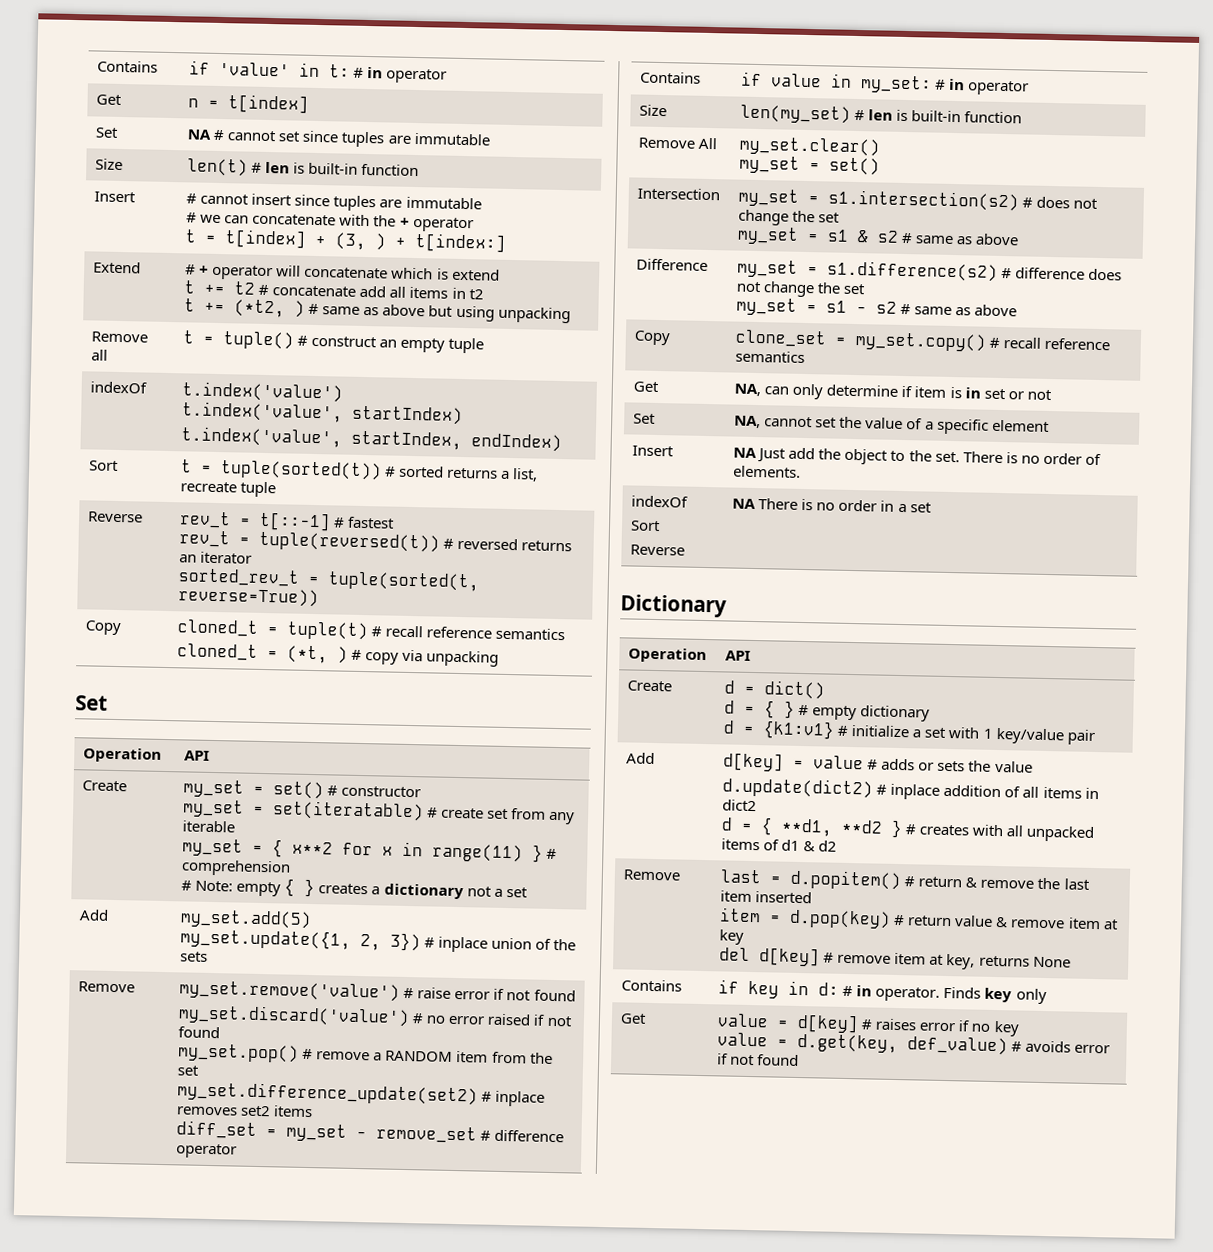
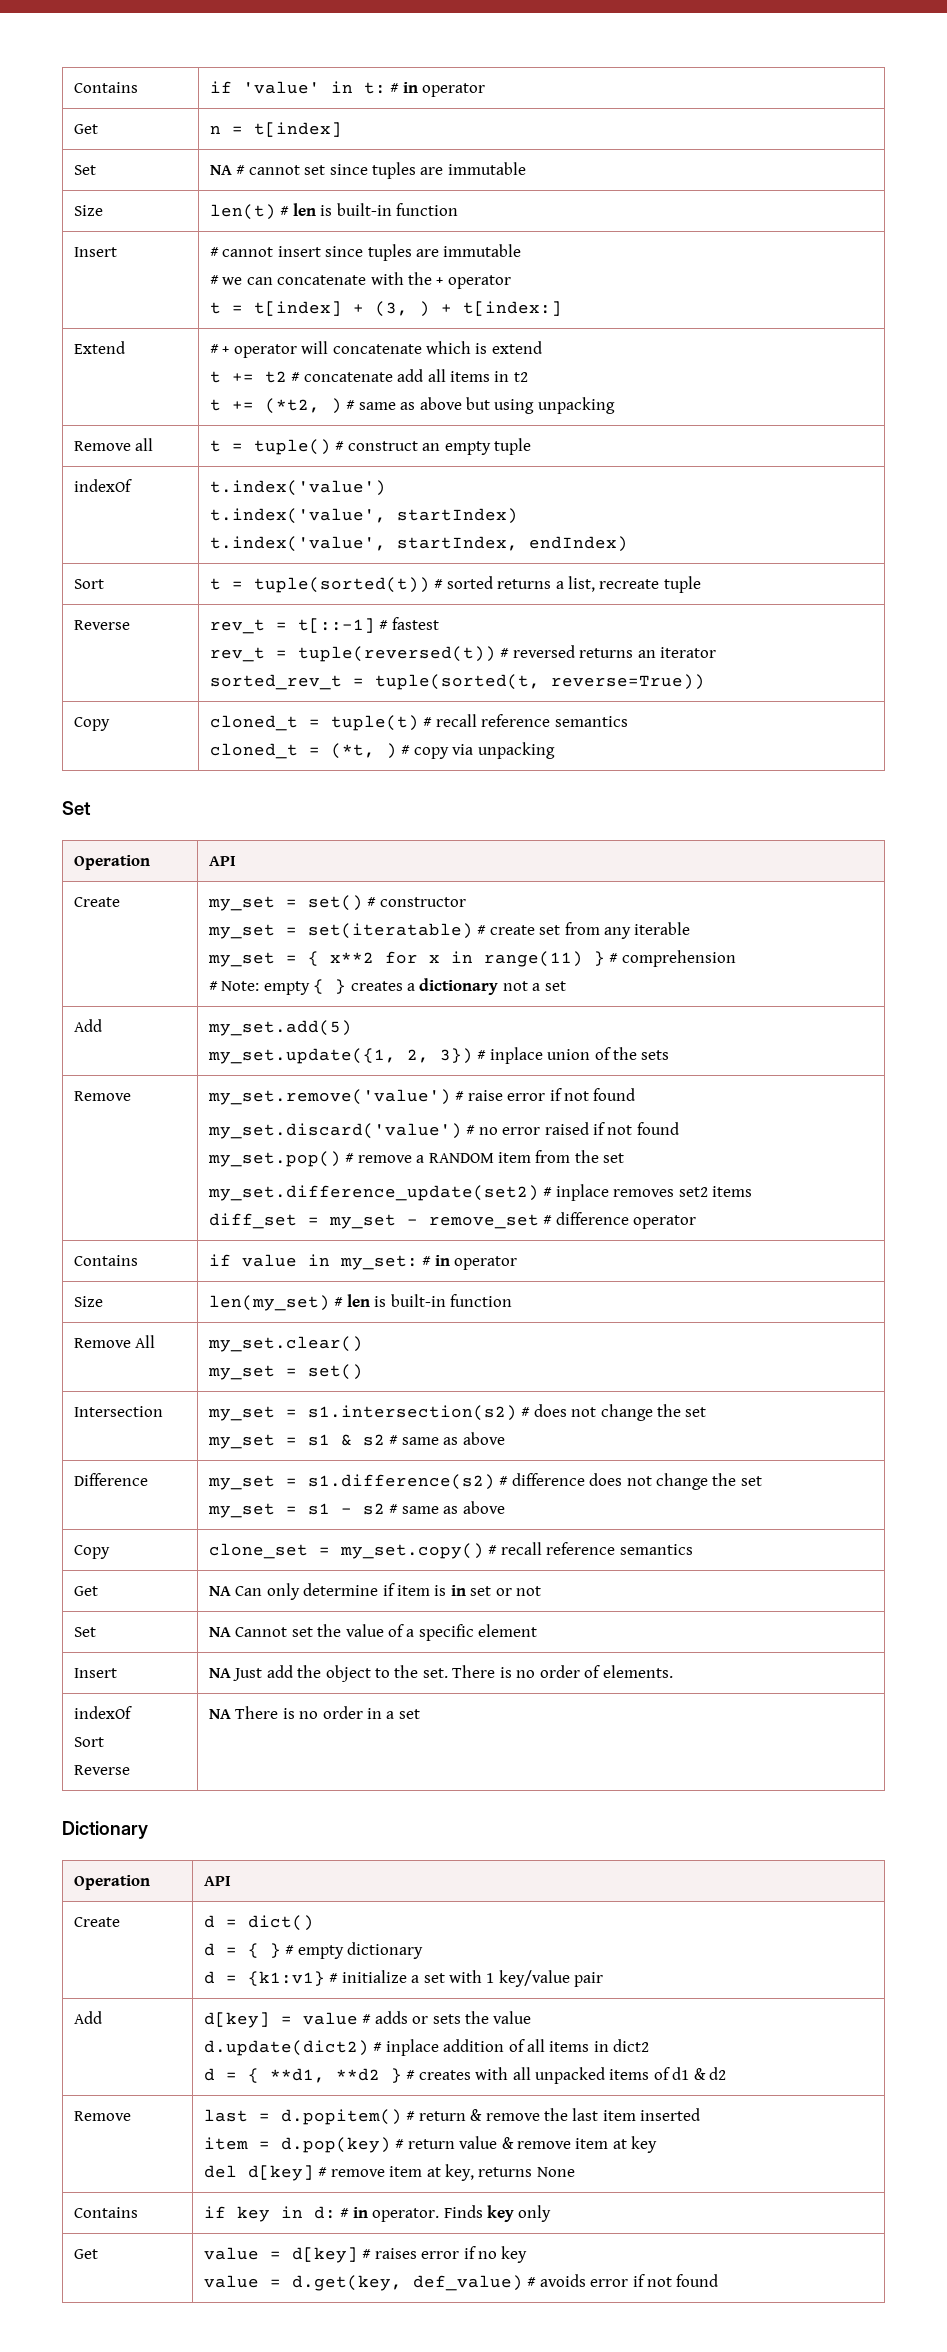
[734,383,790,397] NA, can -> [208,1586,263,1596] NA Can
[734,415,814,429] NA, cannot -> [208,1627,288,1637] NA Cannot

